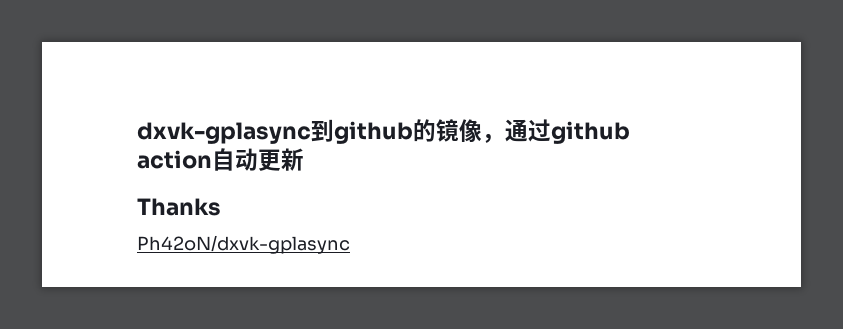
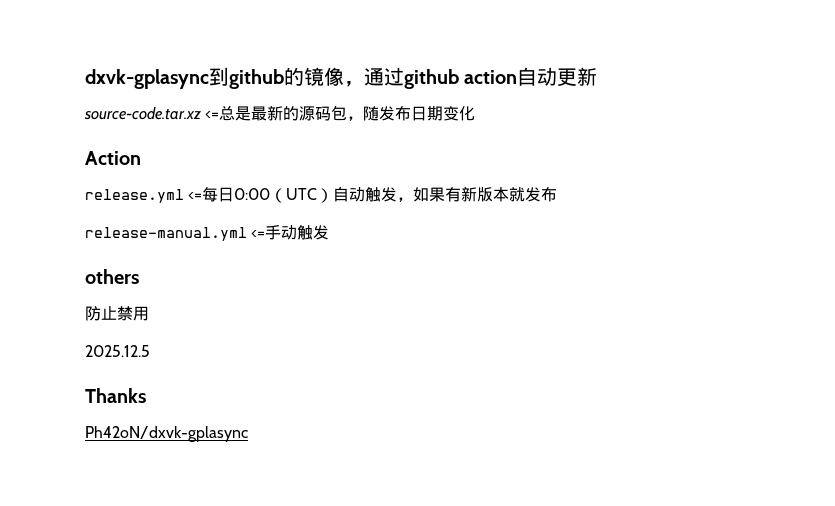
(304, 159) none -> [84,105,476,121] [85,151,141,165] [85,186,558,203] [85,225,330,241] [85,269,139,284] [85,306,149,321] [85,345,150,357] // source-code.tar.xz <=总是最新的源码包，随发布日期变化 // Action // release.yml <=每日0:00（UTC）自动触发，如果有新版本就发布 // release-manual.yml <=手动触发 // others // 防止禁用 // 2025.12.5

